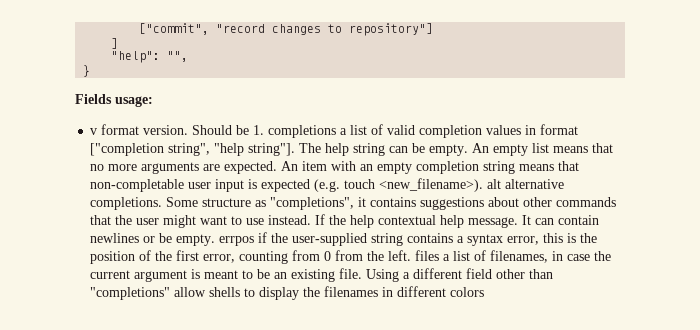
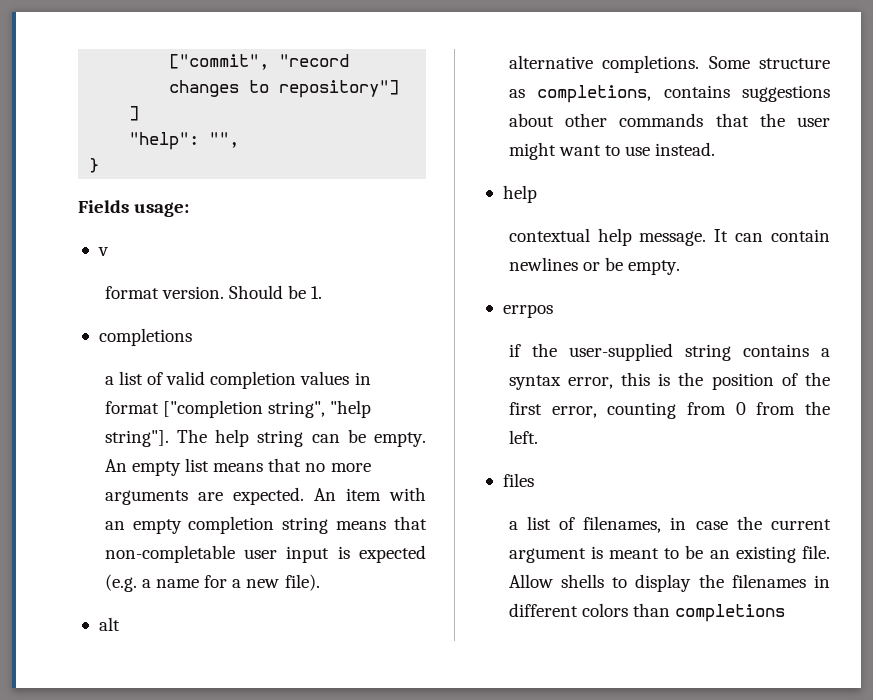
(98, 131) none -> (109, 251) //
[268,125,337,138] completions -> [98,328,192,346] // completions //
[344,178,484,192] touch <new_filename>). -> [141,574,320,591] a name for a new file). //
(502, 184) none -> (120, 624) //
[270,197,367,210] "completions", it -> [537,85,652,103] completions,
[315,214,375,228] If the help -> [502,185,537,203] // help //
(216, 240) none -> (681, 267) //
(255, 241) none -> (553, 311) //
(412, 255) none -> (538, 437) //
(440, 255) none -> (534, 480) //
[366,268,554,282] [90,287,207,300] Using a different field other than "completions" allow -> [508,574,553,588] Allow
(485, 292) none -> [633,603,786,622] than completions

